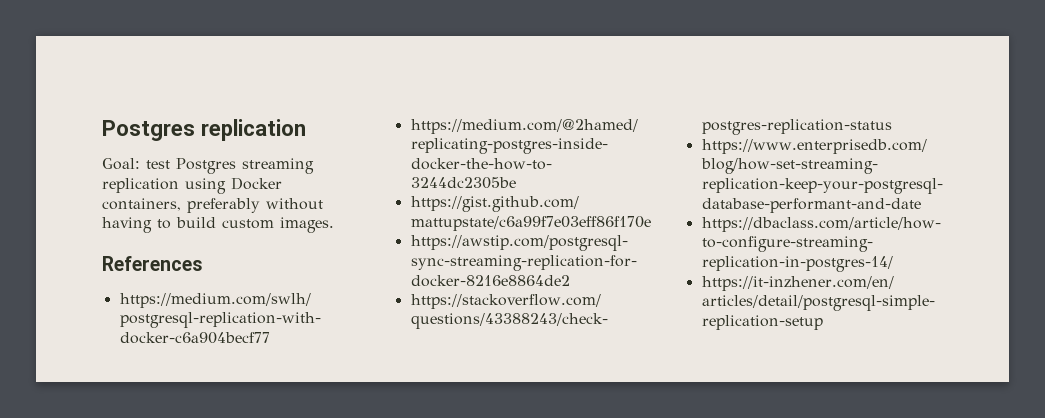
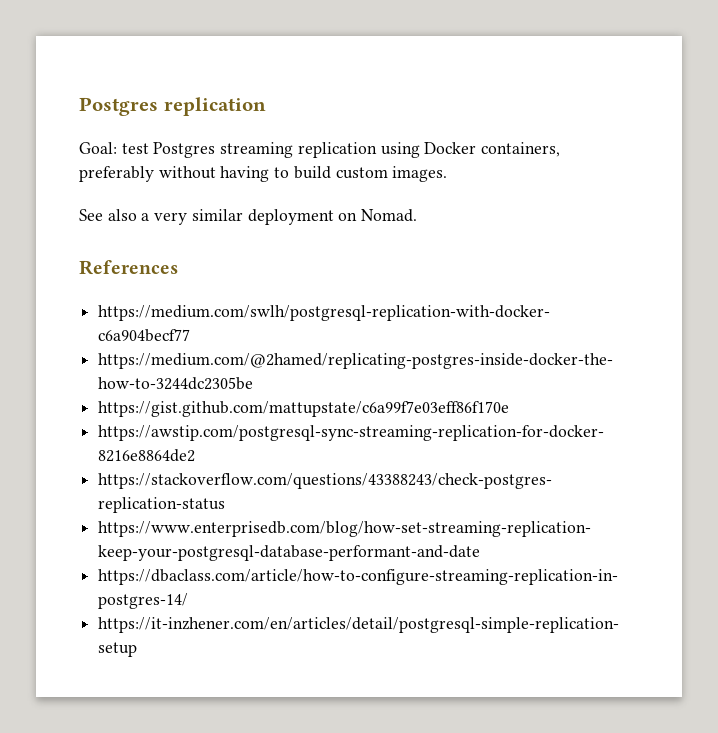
(334, 225) none -> [79,209,418,225] // See also a very similar deployment on Nomad.

